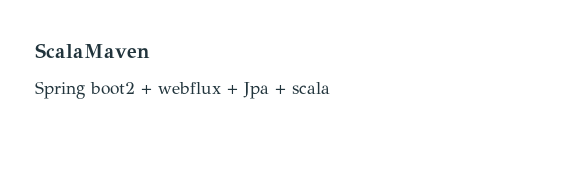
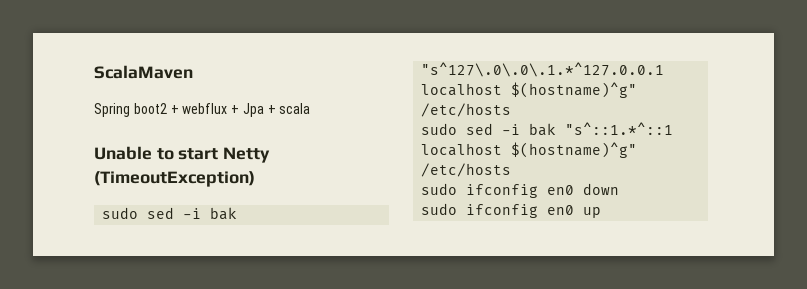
(330, 88) none -> [94,146,271,163] [94,171,255,187] [102,207,238,220] [421,62,665,77] [421,82,638,98] [421,103,512,117] [421,122,674,136] [421,142,638,158] [421,163,512,177] [421,183,620,198] [421,203,602,218] // Unable to start Netty (TimeoutException) // sudo sed -i bak "s^127\.0\.0\.1.*^127.0.0.1 localhost $(hostname)^g" /etc/hosts // sudo sed -i bak "s^::1.*^::1 localhost $(hostname)^g" /etc/hosts // sudo ifconfig en0 down // sudo ifconfig en0 up

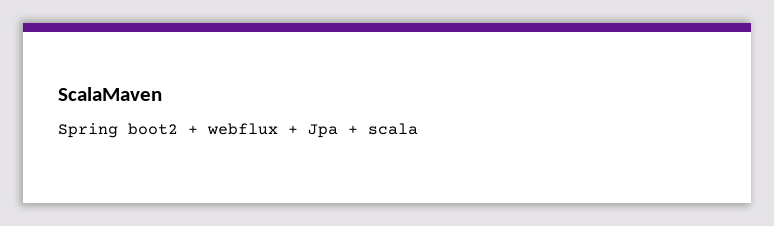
[94,146,271,163] [94,171,255,187] [102,207,238,220] [421,62,665,77] [421,82,638,98] [421,103,512,117] [421,122,674,136] [421,142,638,158] [421,163,512,177] [421,183,620,198] [421,203,602,218] // Unable to start Netty (TimeoutException) // sudo sed -i bak "s^127\.0\.0\.1.*^127.0.0.1 localhost $(hostname)^g" /etc/hosts // sudo sed -i bak "s^::1.*^::1 localhost $(hostname)^g" /etc/hosts // sudo ifconfig en0 down // sudo ifconfig en0 up -> (418, 129) none

